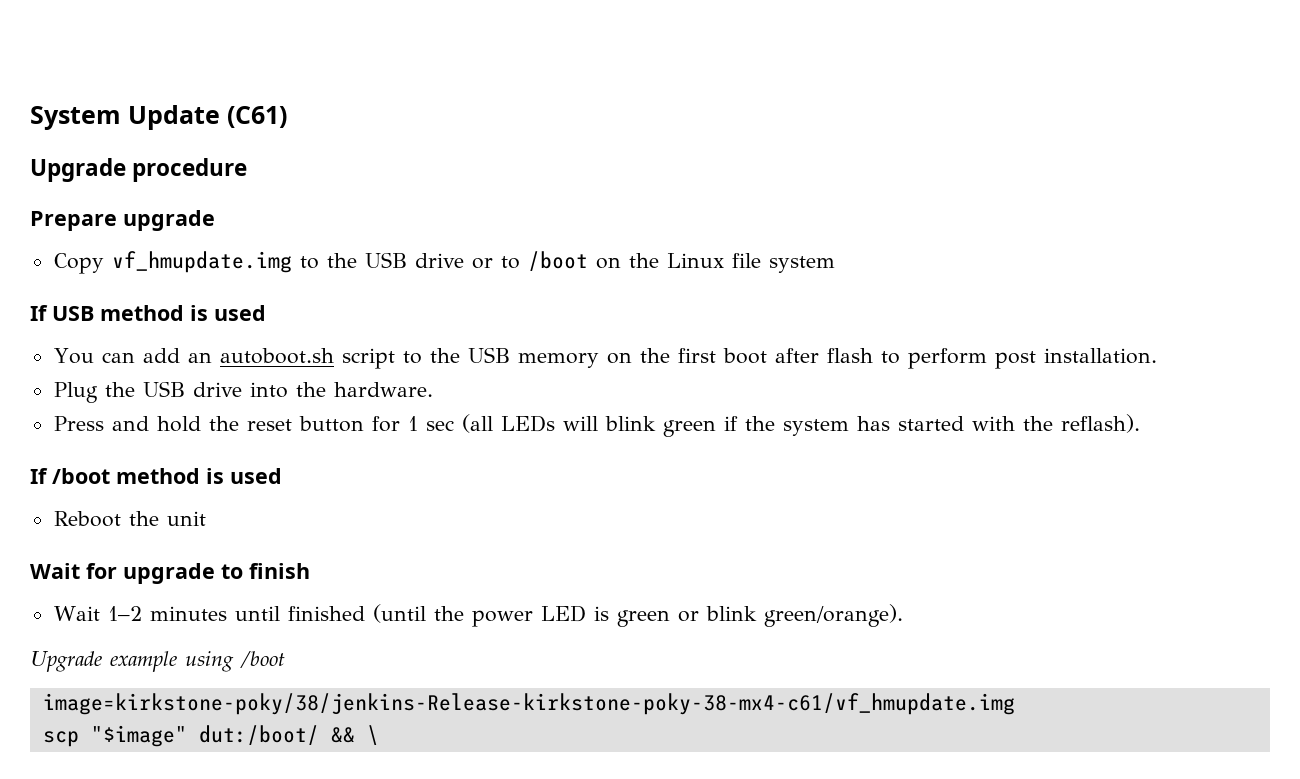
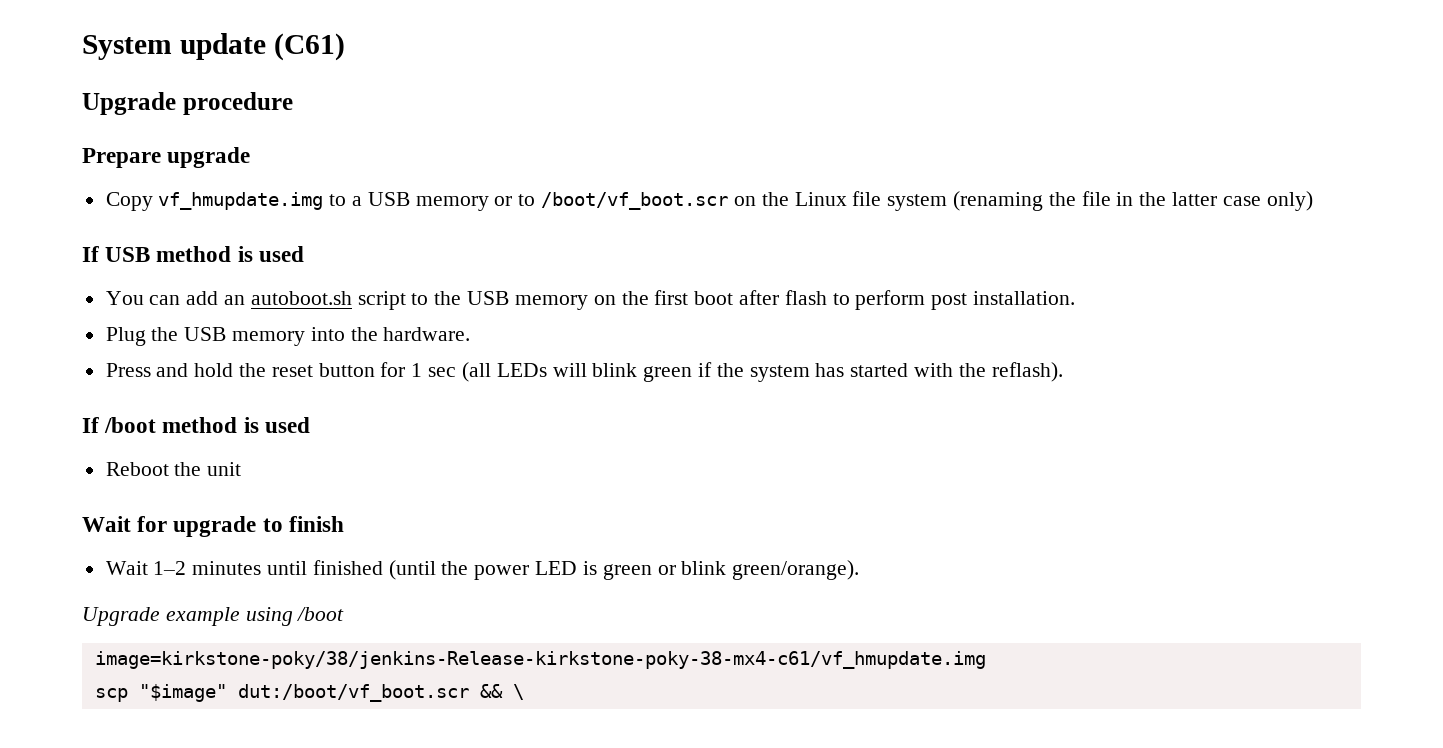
[128,105,220,130] Update -> [179,33,266,60] update
[326,252,464,268] the USB drive -> [352,192,489,211] a USB memory
[527,251,588,271] /boot -> [541,192,729,210] /boot/vf_boot.scr
(835, 264) none -> [952,191,1313,211] (renaming the file in the latter case only)
[192,382,242,397] drive -> [232,331,306,346] memory
[198,725,319,745] dut:/boot/ -> [237,684,469,702] dut:/boot/vf_boot.scr

